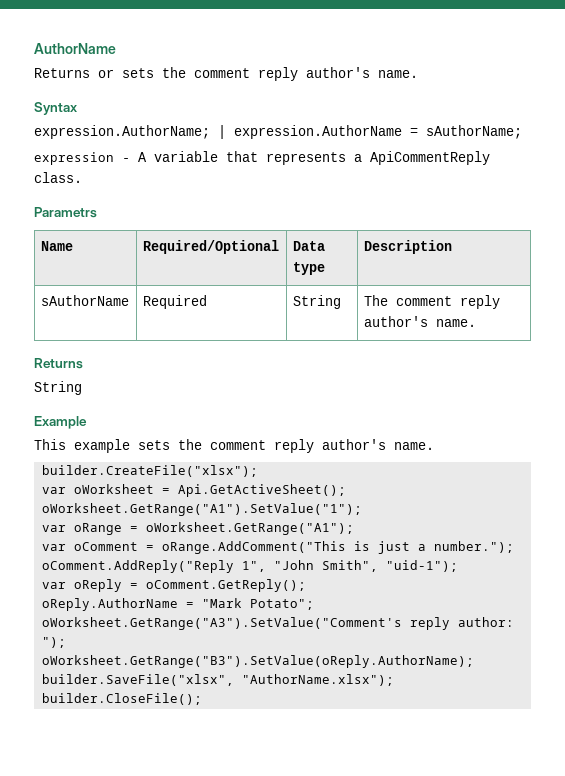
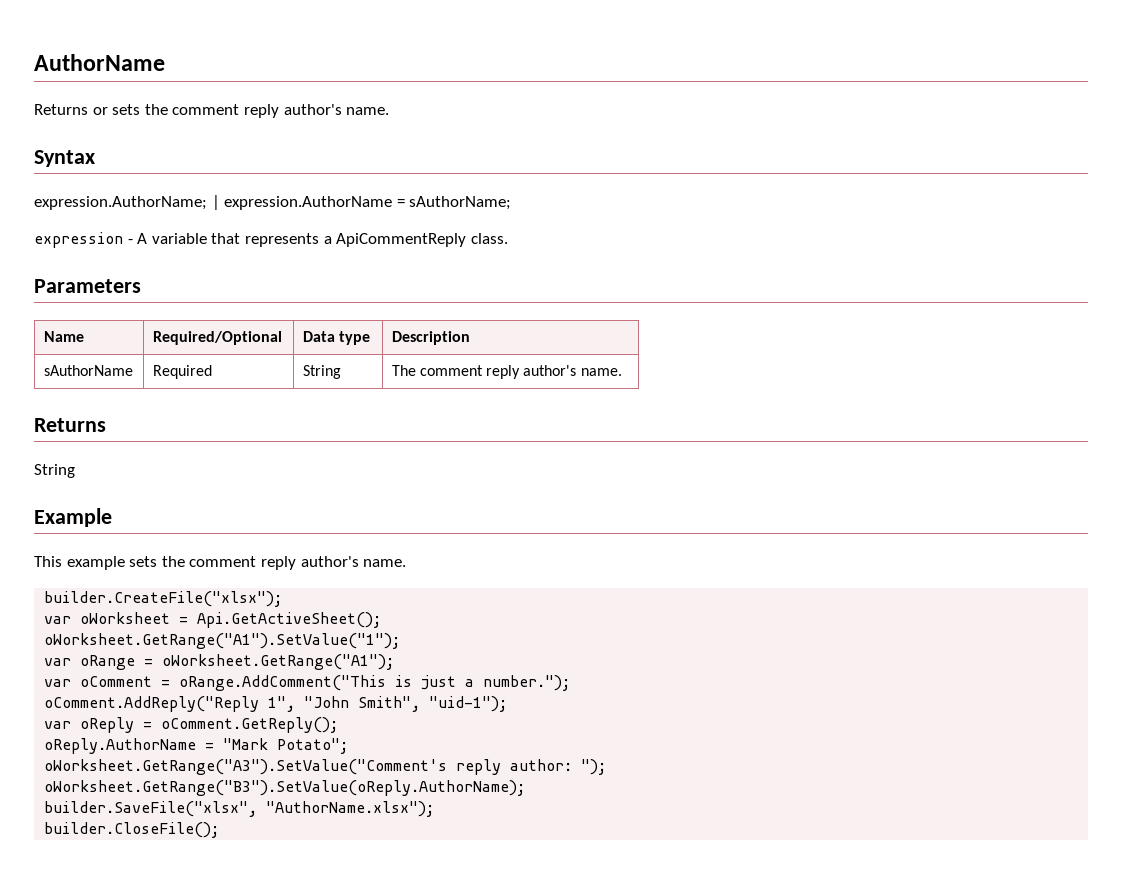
[34,207,97,218] Parametrs -> [34,279,141,293] Parameters

